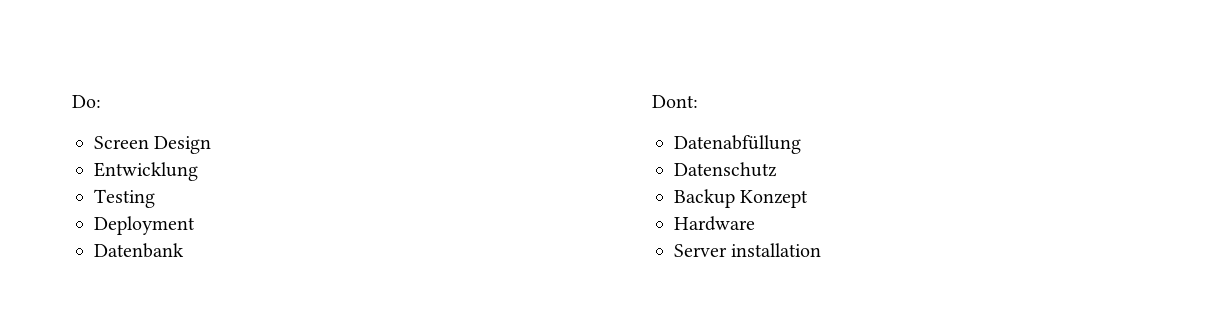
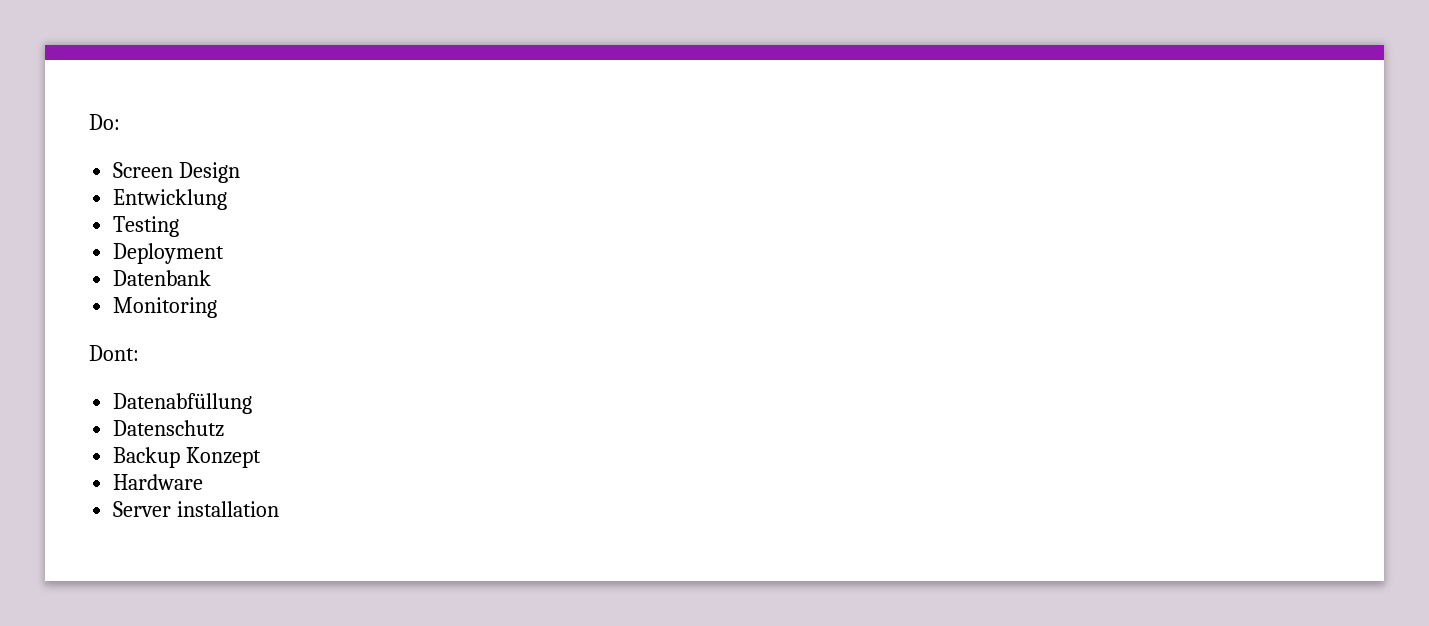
(184, 250) none -> [113,297,218,318] // Monitoring

